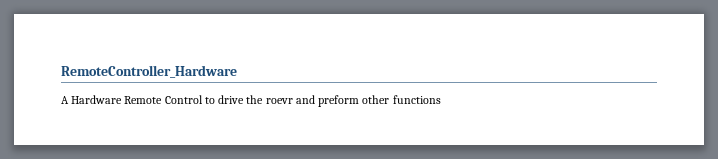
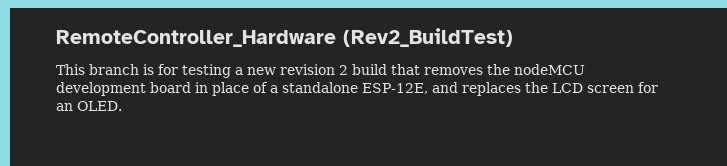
[61,95,441,107] // A Hardware Remote Control to drive the roevr and preform other functions -> [343,28,513,47] [56,64,585,78] [56,82,658,96] [56,101,122,111] (Rev2_BuildTest) // This branch is for testing a new revision 2 build that removes the nodeMCU development board in place of a standalone ESP-12E, and replaces the LCD screen for an OLED.

